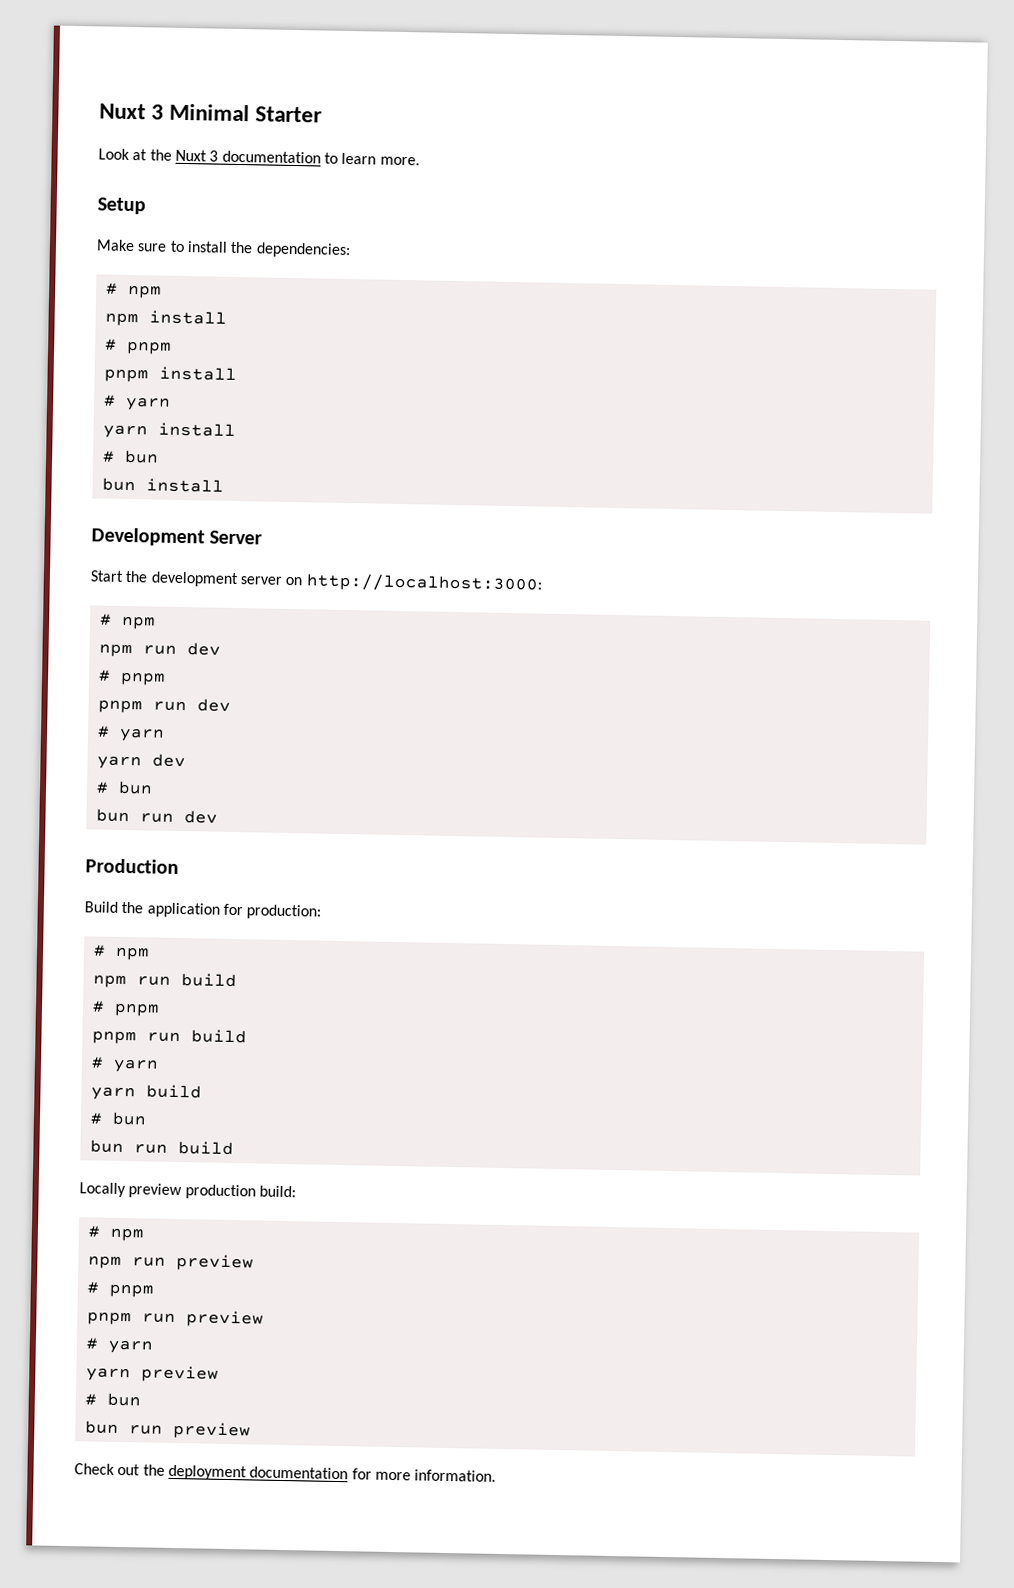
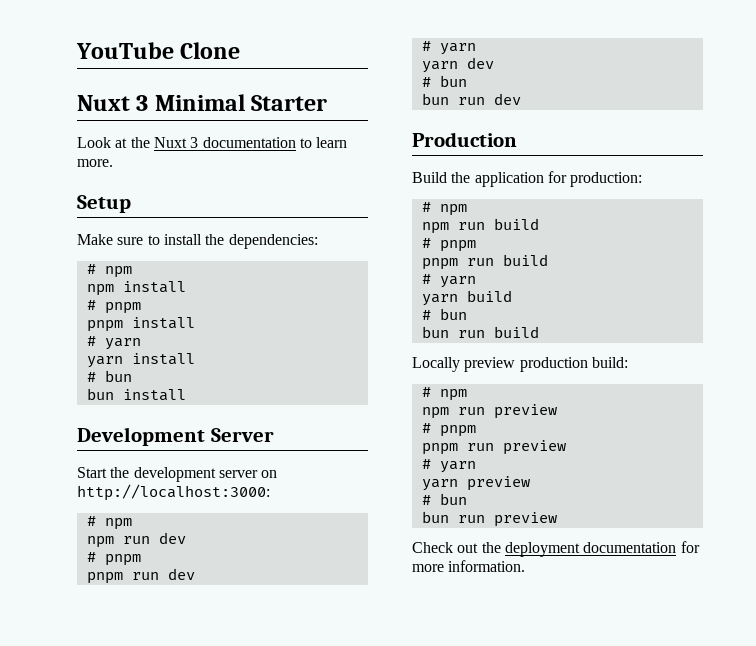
(99, 111) none -> [76,42,241,59] YouTube Clone //

